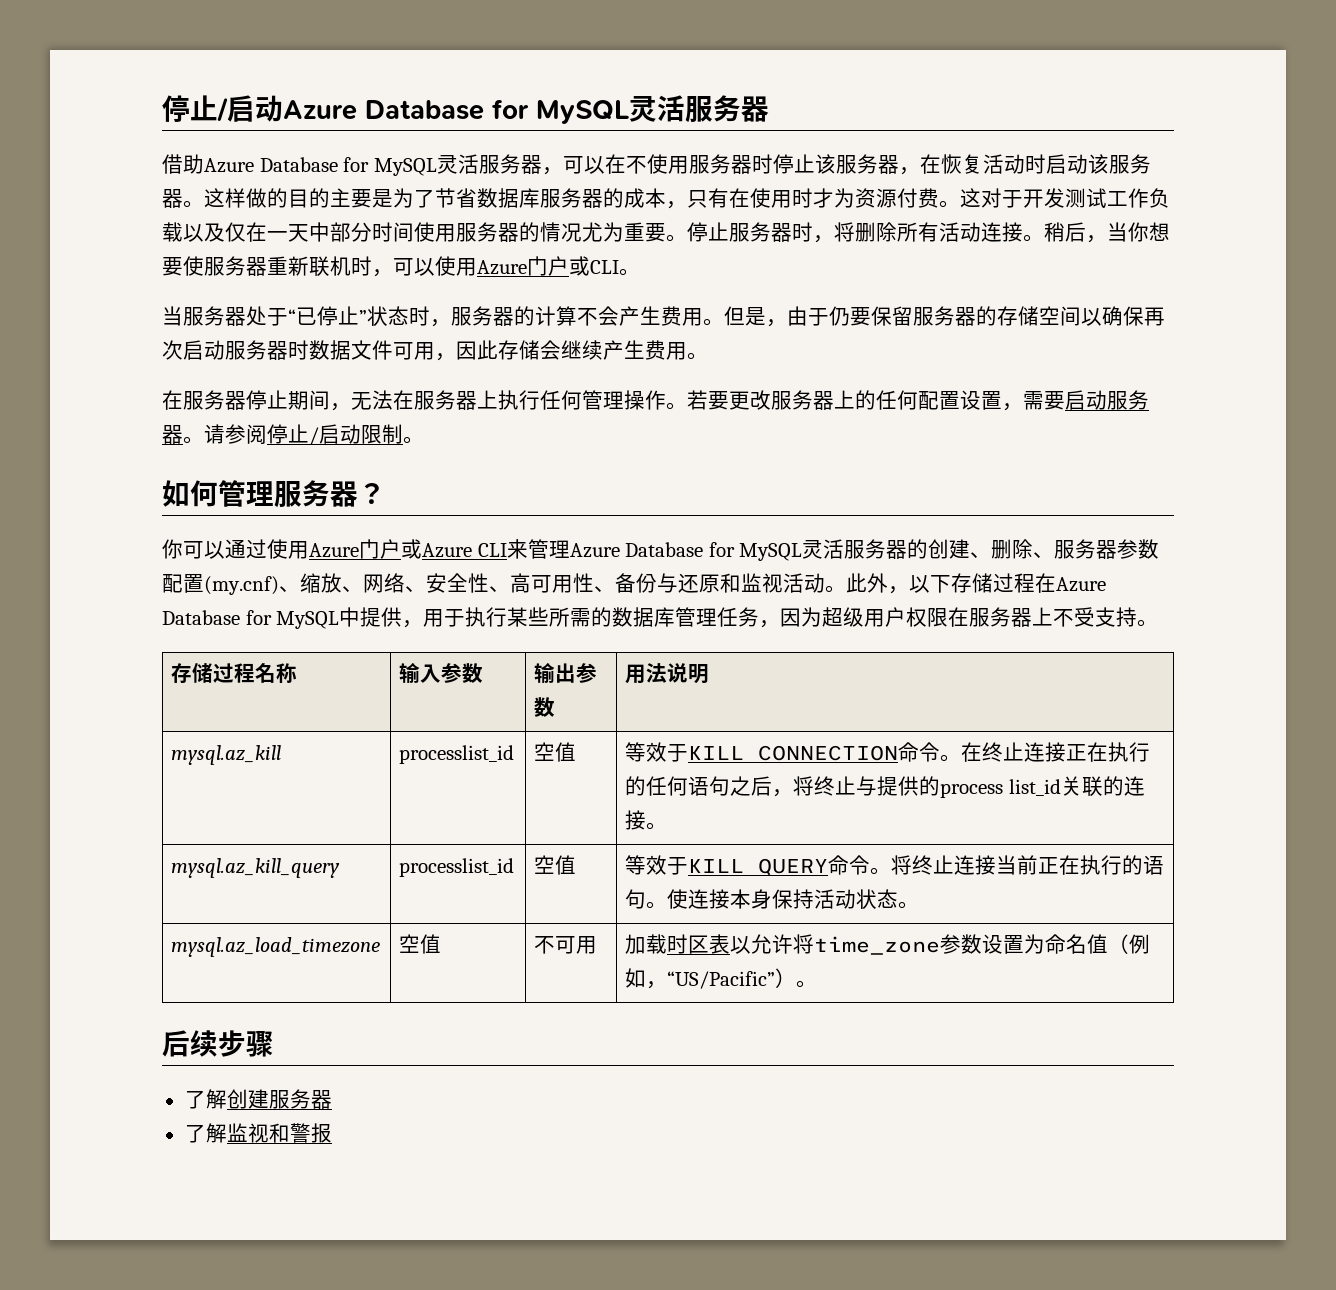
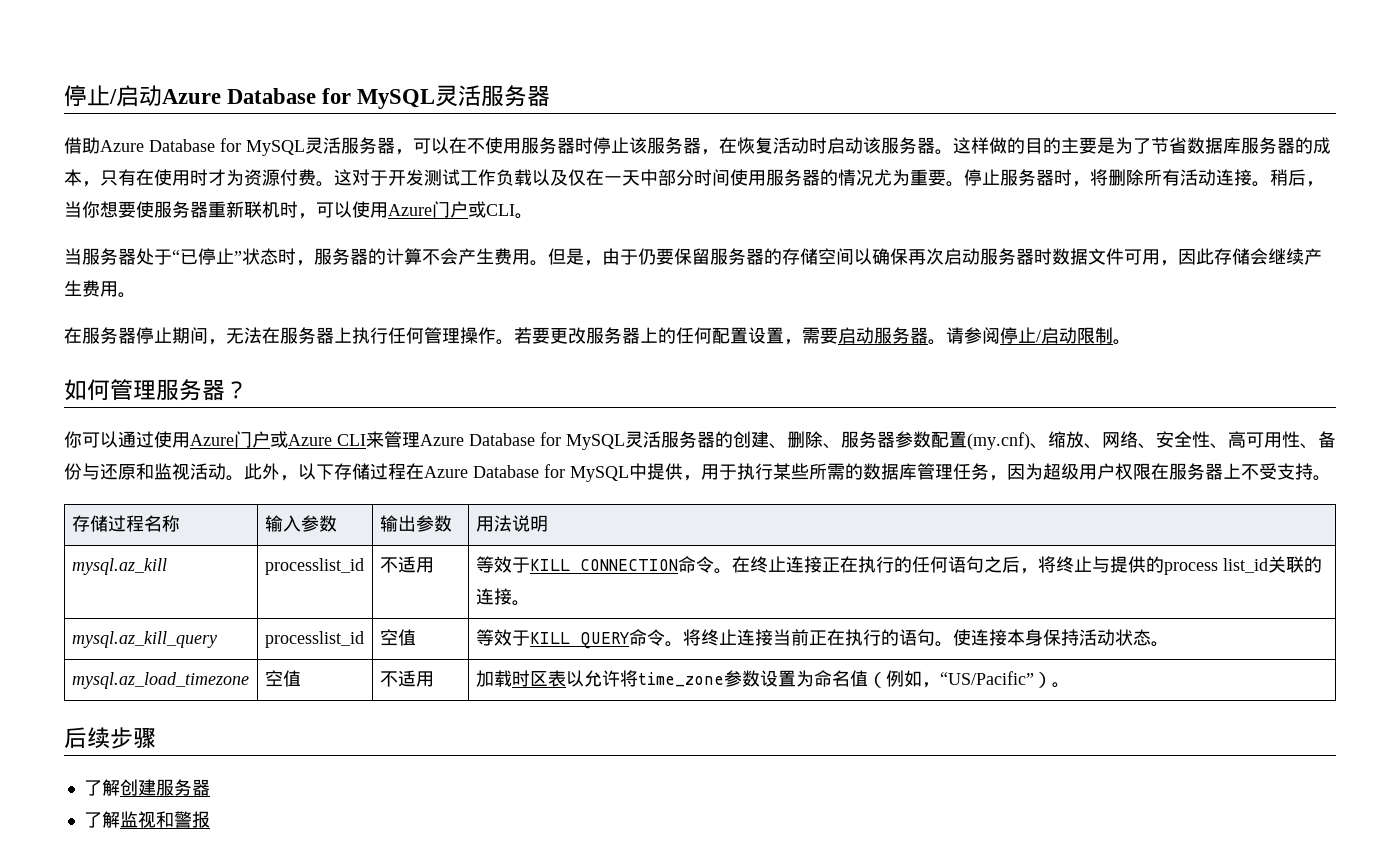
[534,742,577,762] 空值 -> [379,556,434,573] 不适用
[555,936,577,954] 可 -> [397,670,416,687] 适

